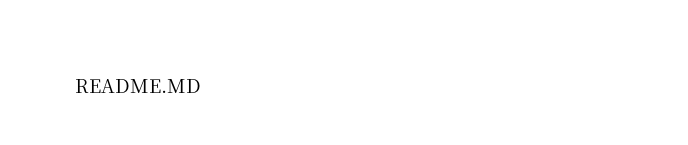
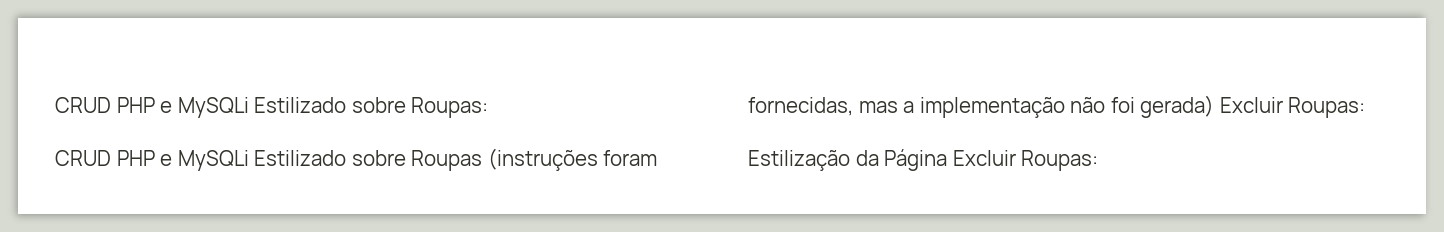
[75,79,201,93] README.MD -> [55,97,489,118] [55,148,658,171] [748,95,1366,118] [748,149,1099,171] CRUD PHP e MySQLi Estilizado sobre Roupas: // CRUD PHP e MySQLi Estilizado sobre Roupas (instruções foram fornecidas, mas a implementação não foi gerada) Excluir Roupas: // Estilização da Página Excluir Roupas:

